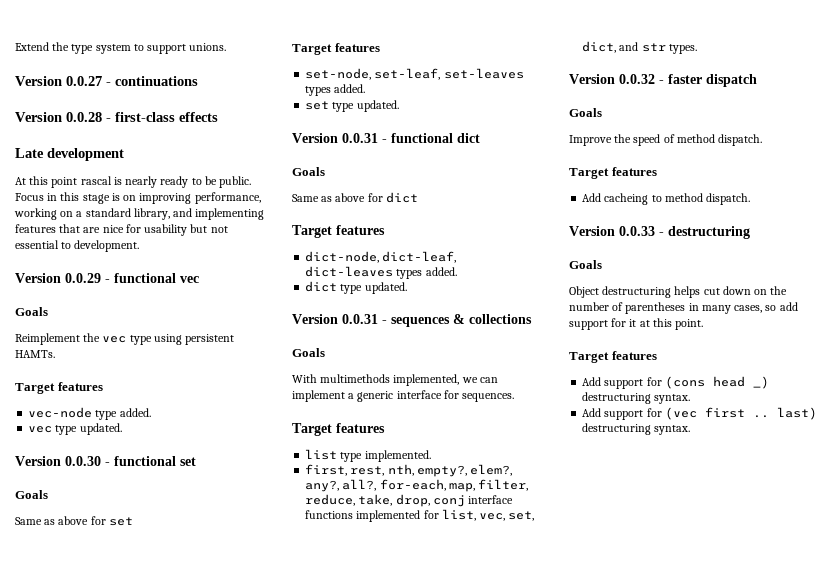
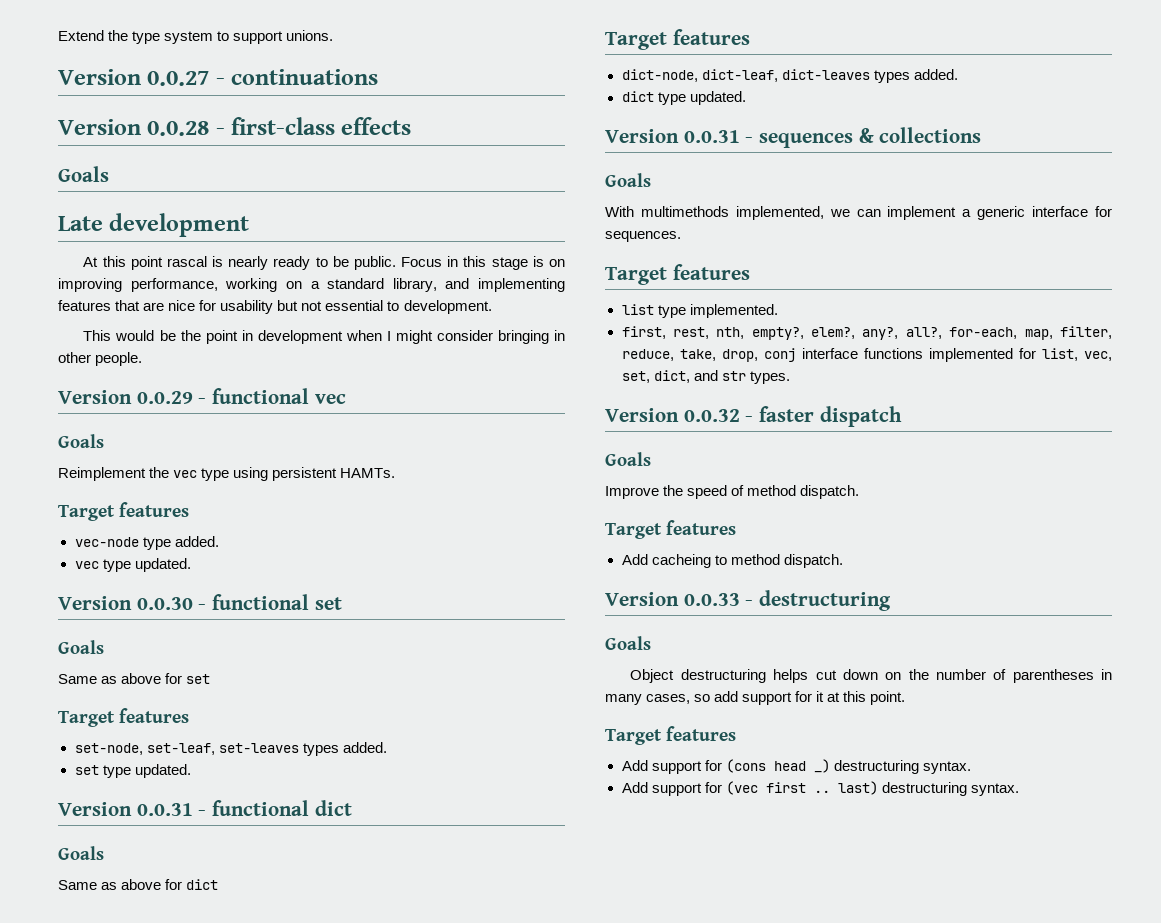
(218, 117) none -> [58,166,109,182] // Goals
(140, 246) none -> [83,330,565,344] [58,352,143,366] // This would be the point in development when I might consider bringing in other people.

